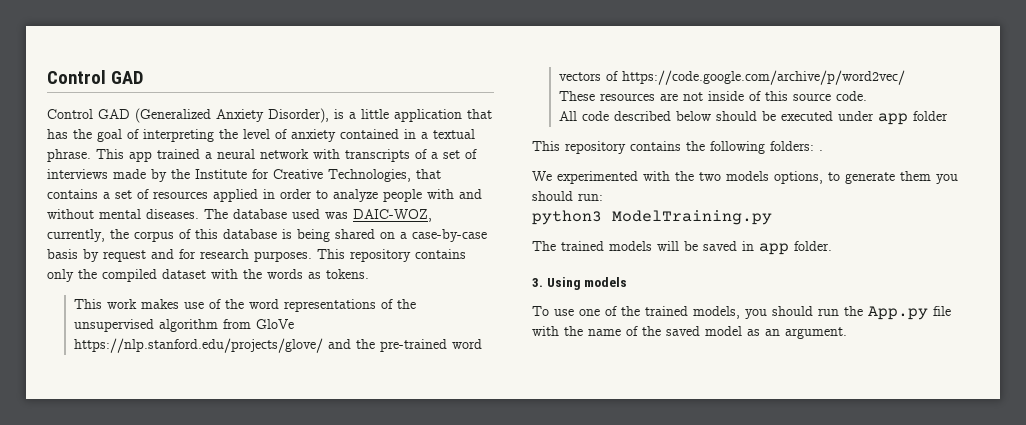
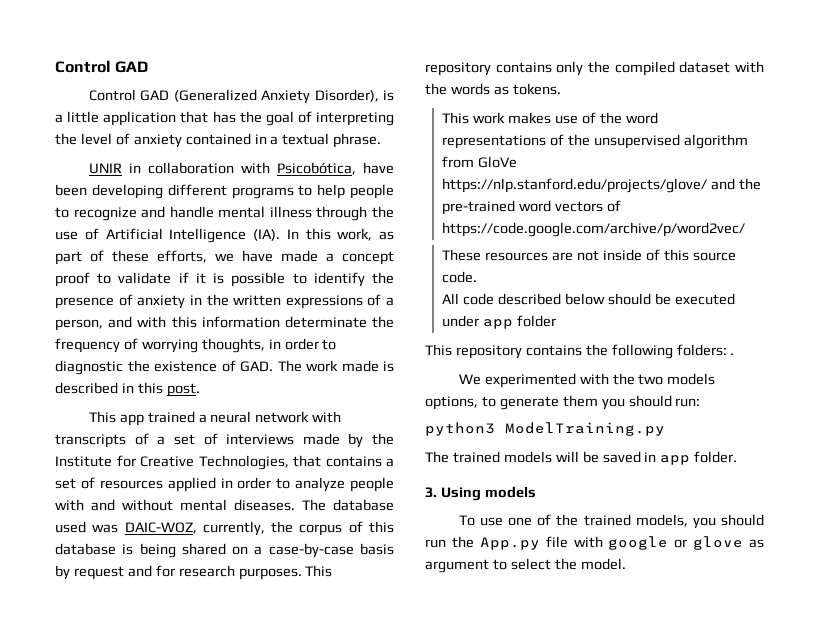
(91, 155) none -> [88,162,394,175] [55,184,394,199] [55,206,394,221] [55,228,394,243] [55,250,394,265] [55,272,394,287] [55,294,394,309] [55,316,394,331] [55,338,337,353] [55,360,394,375] [55,382,200,397] // UNIR in collaboration with Psicobótica, have been developing different programs to help people to recognize and handle mental illness through the use of Artificial Intelligence (IA). In this work, as part of these efforts, we have made a concept proof to validate if it is possible to identify the presence of anxiety in the written expressions of a person, and with this information determinate the frequency of worrying thoughts, in order to diagnostic the existence of GAD. The work made is described in this post. //
[564,326,847,339] the name of the saved model as an argument. -> [608,536,764,550] [425,558,626,573] google or glove as argument to select the model.

